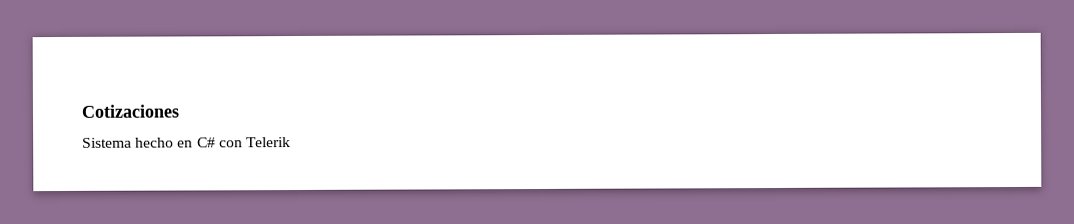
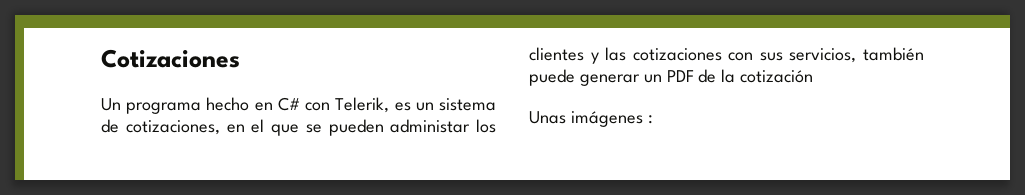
[82,137,132,148] Sistema -> [101,98,202,114] Un programa
[245,137,291,148] Telerik -> [335,97,497,113] [101,119,496,136] [529,47,924,64] [529,69,814,86] [529,111,653,127] Telerik, es un sistema de cotizaciones, en el que se pueden administar los clientes y las cotizaciones con sus servicios, también puede generar un PDF de la cotización // Unas imágenes :

